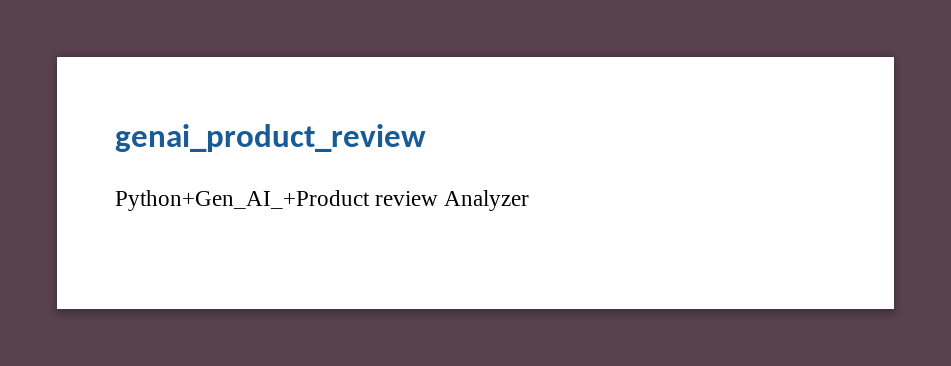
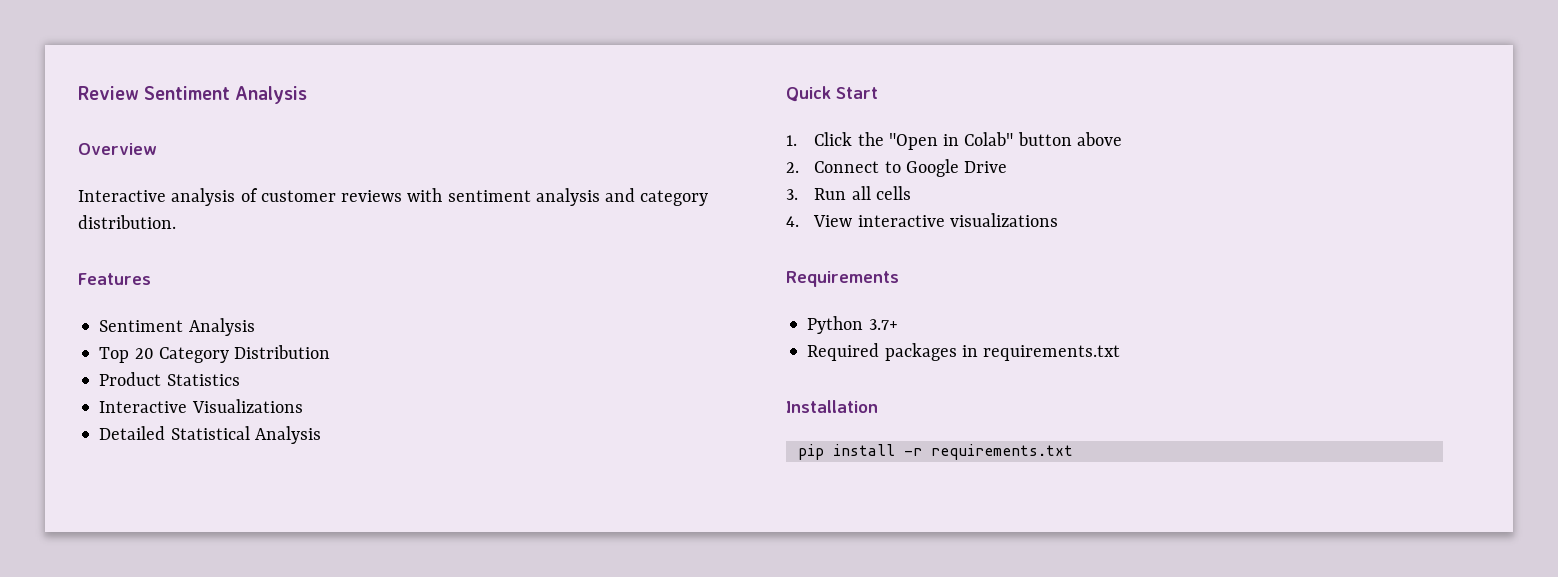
[115,124,426,152] [115,190,530,211] genai_product_review // Python+Gen_AI_+Product review Analyzer -> [78,86,308,104] [78,143,157,155] [78,188,709,206] [78,215,176,229] [78,273,151,285] [99,318,255,336] [99,345,331,363] [99,372,240,386] [99,399,303,413] [99,426,321,444] [786,86,878,102] [786,132,1122,150] [786,159,1008,177] [786,186,911,200] [786,213,1058,227] [786,271,899,287] [807,316,898,334] [807,343,1121,361] [786,400,878,413] [797,444,1073,460] Review Sentiment Analysis // Overview // Interactive analysis of customer reviews with sentiment analysis and category distribution. // Features // Sentiment Analysis // Top 20 Category Distribution // Product Statistics // Interactive Visualizations // Detailed Statistical Analysis // Quick Start // 1. Click the "Open in Colab" button above // 2. Connect to Google Drive // 3. Run all cells // 4. View interactive visualizations // Requirements // Python 3.7+ // Required packages in requirements.txt // Installation // pip install -r requirements.txt

